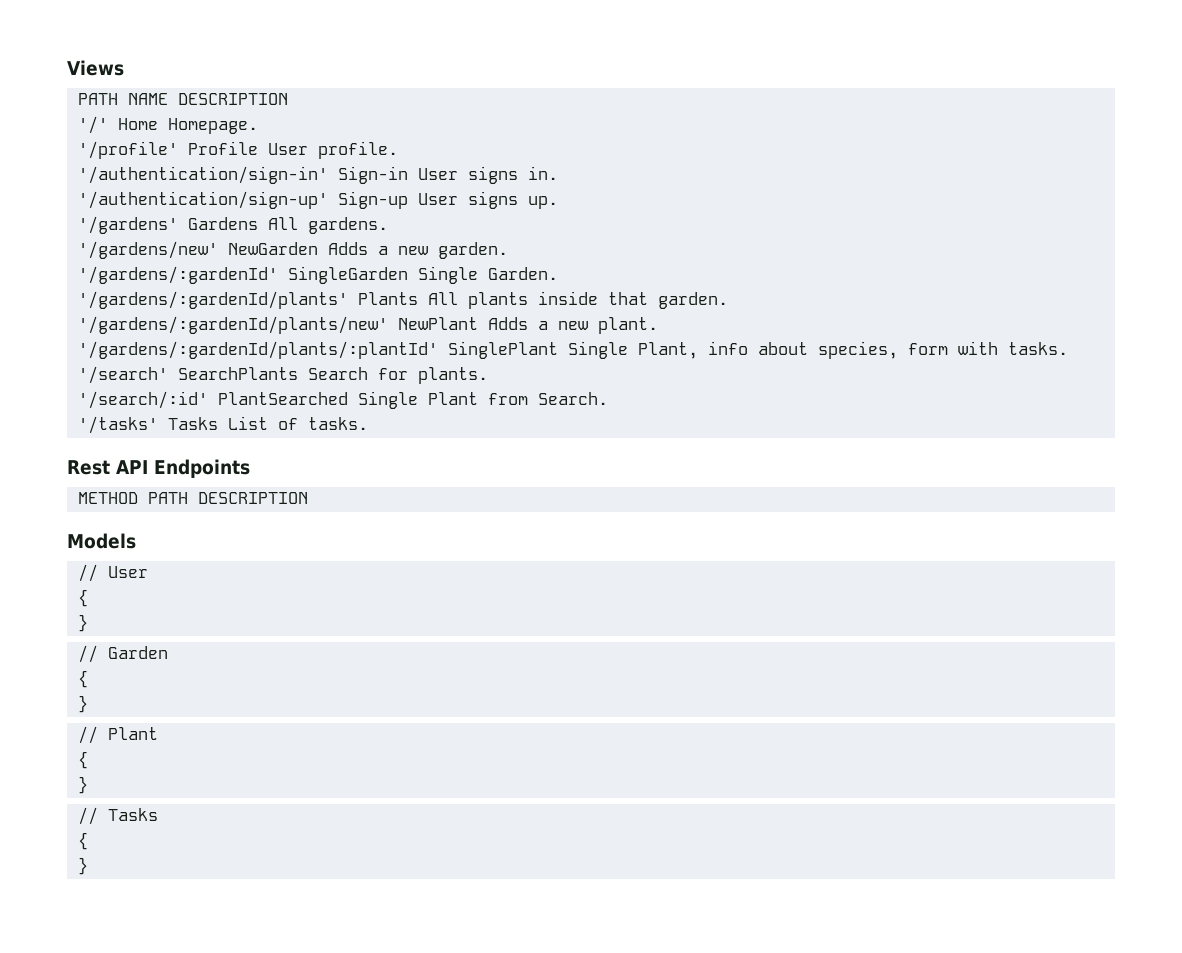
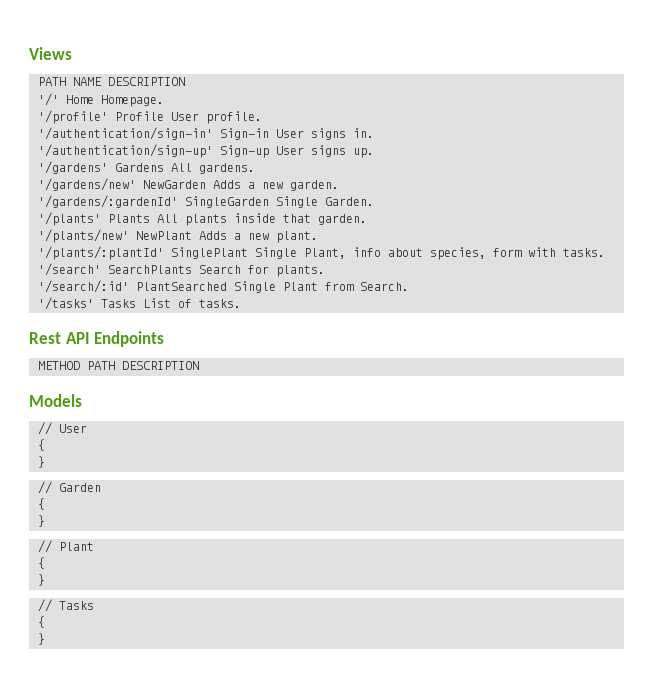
[78,291,349,309] '/gardens/:gardenId/plants' -> [37,212,101,226] '/plants'
[78,316,389,334] '/gardens/:gardenId/plants/new' -> [37,229,129,243] '/plants/new'
[78,341,439,359] '/gardens/:gardenId/plants/:plantId' -> [37,246,164,260] '/plants/:plantId'

